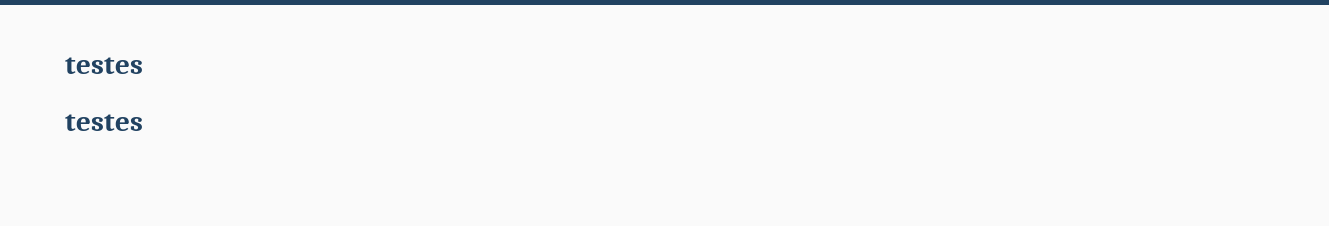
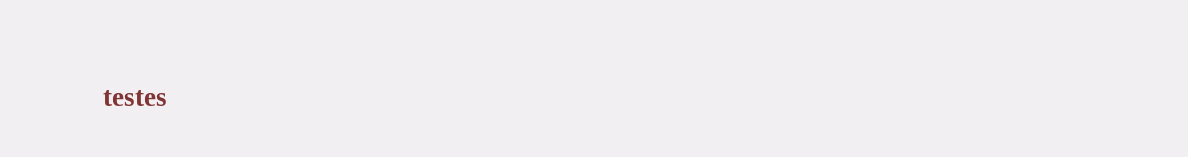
[65,57,143,74] [65,114,143,131] testes // testes -> [103,90,167,106] testes

